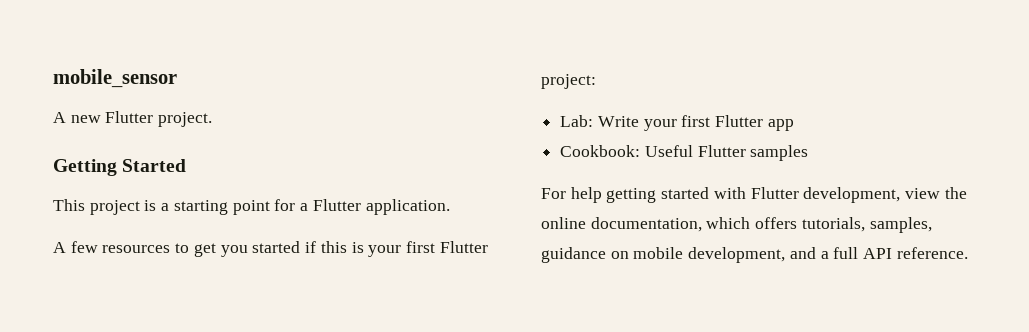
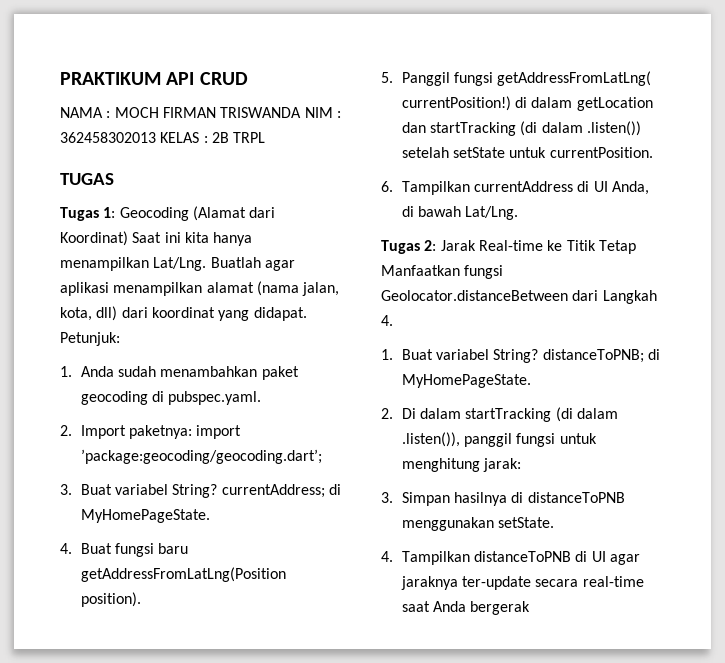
[53,69,177,88] [53,111,213,127] [53,159,187,176] [53,199,450,215] [53,241,488,257] [541,74,596,89] [560,115,794,131] [560,145,809,161] [541,187,967,203] [541,217,932,233] [541,247,968,263] mobile_sensor // A new Flutter project. // Getting Started // This project is a starting point for a Flutter application. // A few resources to get you started if this is your first Flutter project: // Lab: Write your first Flutter app // Cookbook: Useful Flutter samples // For help getting started with Flutter development, view the online documentation, which offers tutorials, samples, guidance on mobile development, and a full API reference. -> [60,72,248,85] [60,107,341,118] [60,132,266,143] [60,173,114,185] [60,206,276,221] [60,231,253,246] [60,257,295,271] [60,281,340,296] [60,306,307,321] [60,332,120,346] [60,366,299,380] [80,391,262,405] [60,425,242,439] [80,449,322,464] [60,484,341,498] [80,509,210,523] [60,543,189,557] [80,567,286,582] [80,592,141,607] [381,71,652,86] [401,96,653,111] [401,121,641,136] [401,147,653,158] [381,181,649,195] [401,206,519,220] [381,240,636,254] [381,265,504,279] [381,290,657,304] [381,315,393,326] [381,349,660,363] [401,374,531,388] [381,407,618,422] [401,432,597,447] [401,458,521,472] [381,492,625,506] [401,517,554,531] [381,551,640,565] [400,576,644,590] [401,601,531,615] PRAKTIKUM API CRUD // NAMA : MOCH FIRMAN TRISWANDA NIM : 362458302013 KELAS : 2B TRPL // TUGAS // Tugas 1: Geocoding (Alamat dari Koordinat) Saat ini kita hanya menampilkan Lat/Lng. Buatlah agar aplikasi menampilkan alamat (nama jalan, kota, dll) dari koordinat yang didapat. Petunjuk: // 1. Anda sudah menambahkan paket geocoding di pubspec.yaml. // 2. Import paketnya: import ’package:geocoding/geocoding.dart’; // 3. Buat variabel String? currentAddress; di MyHomePageState. // 4. Buat fungsi baru getAddressFromLatLng(Position position). // 5. Panggil fungsi getAddressFromLatLng( currentPosition!) di dalam getLocation dan startTracking (di dalam .listen()) setelah setState untuk currentPosition. // 6. Tampilkan currentAddress di UI Anda, di bawah Lat/Lng. // Tugas 2: Jarak Real-time ke Titik Tetap Manfaatkan fungsi Geolocator.distanceBetween dari Langkah 4. // 1. Buat variabel String? distanceToPNB; di MyHomePageState. // 2. Di dalam startTracking (di dalam .listen()), panggil fungsi untuk menghitung jarak: // 3. Simpan hasilnya di distanceToPNB menggunakan setState. // 4. Tampilkan distanceToPNB di UI agar jaraknya ter-update secara real-time saat Anda bergerak

